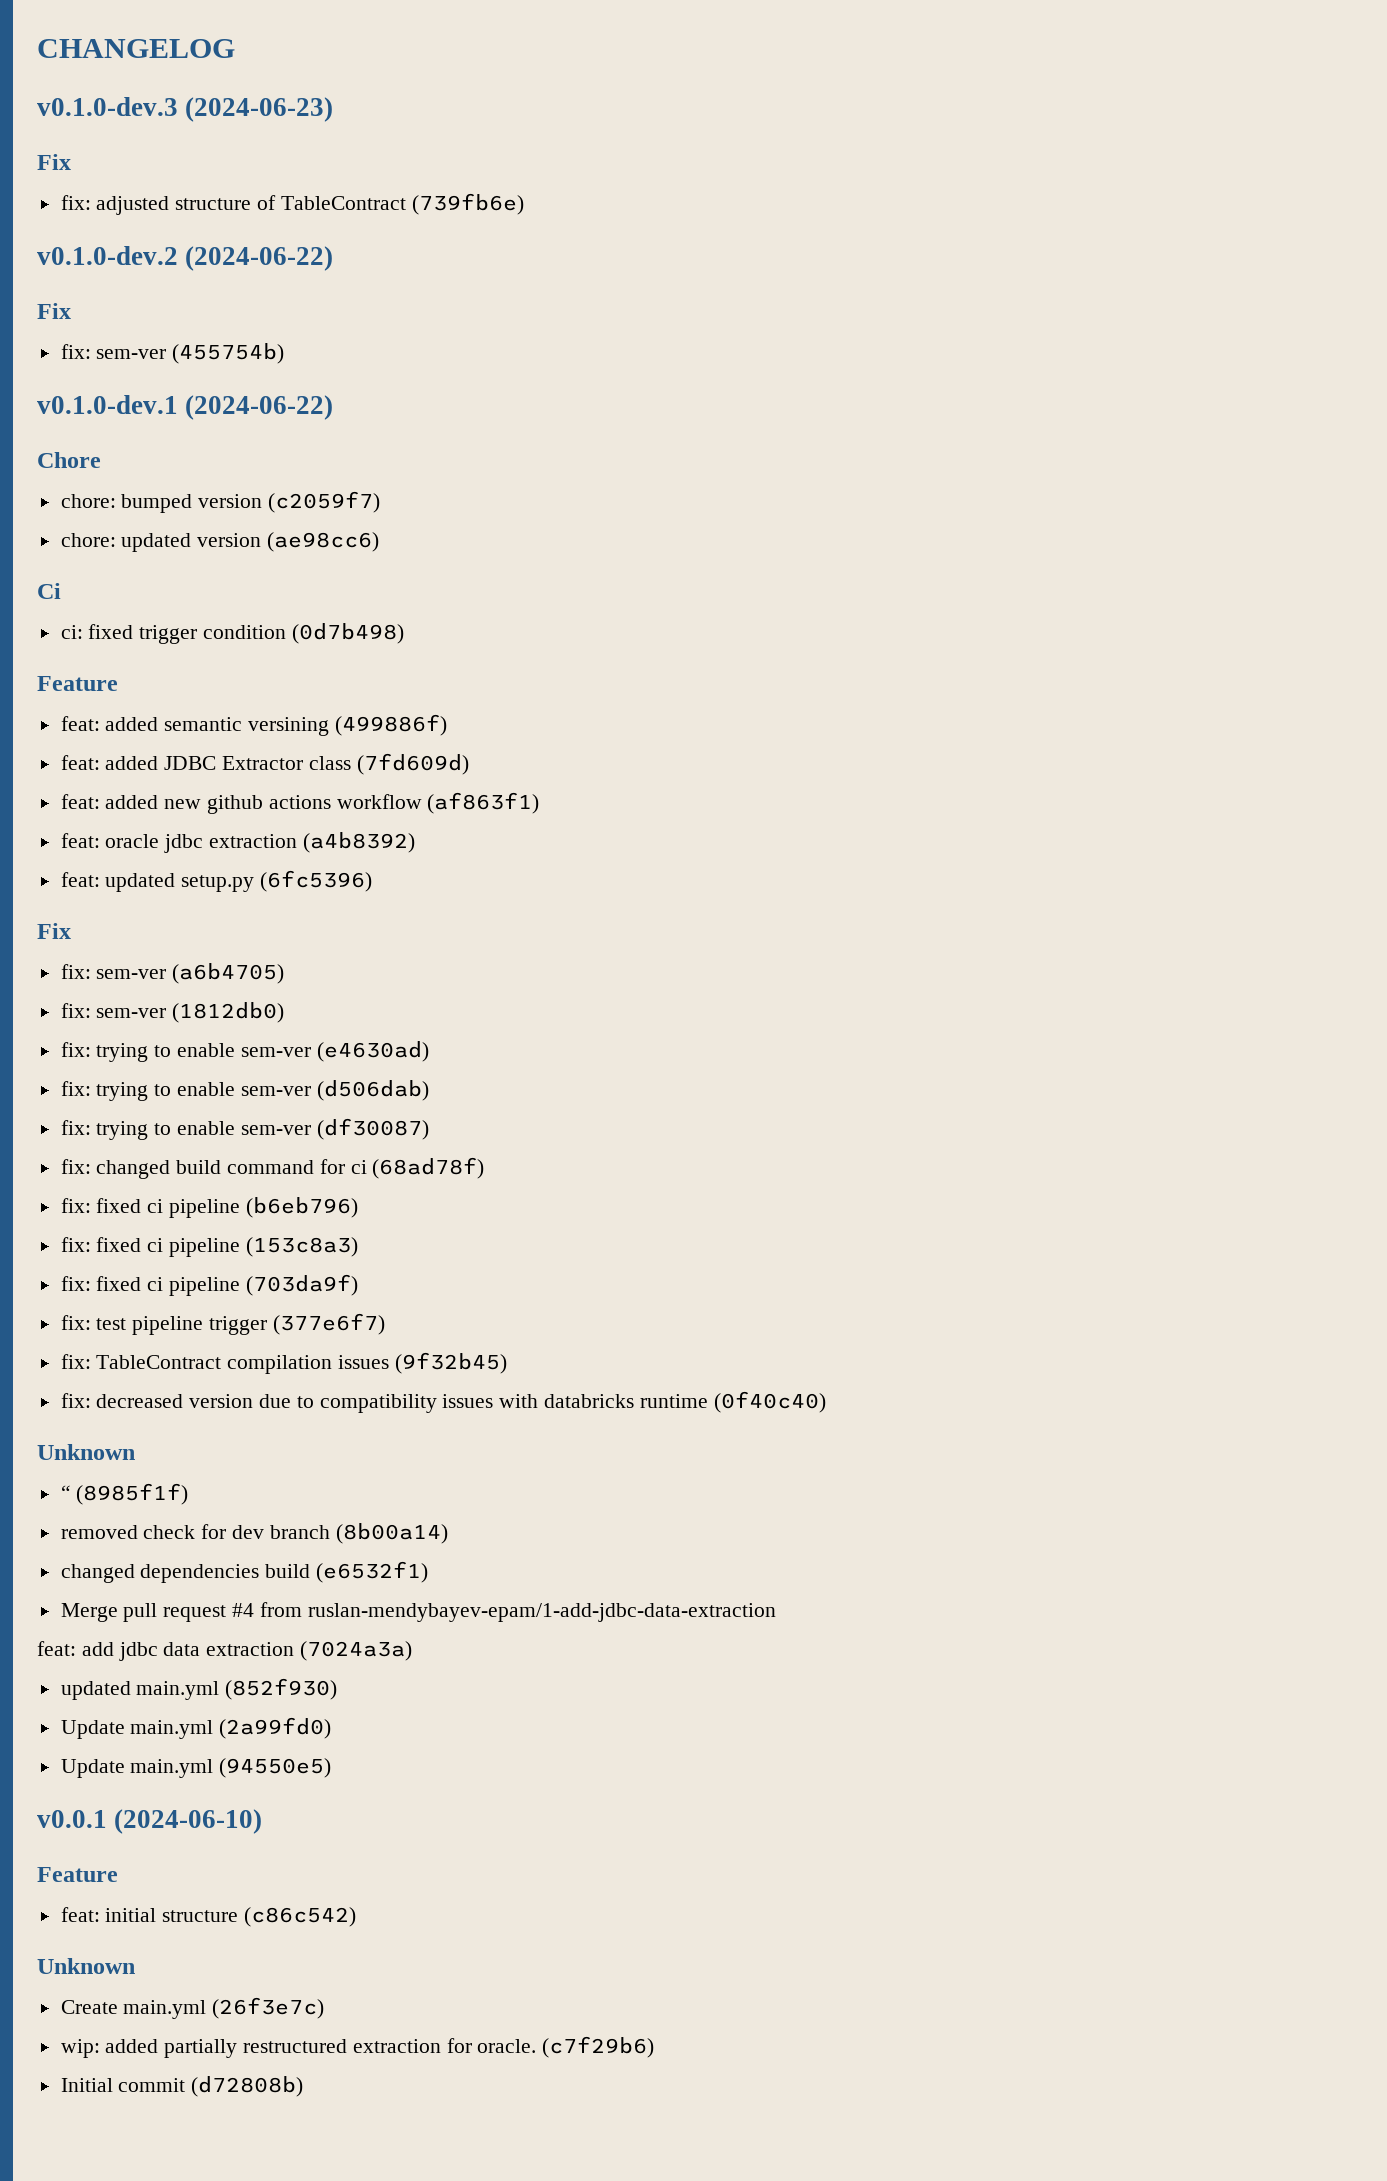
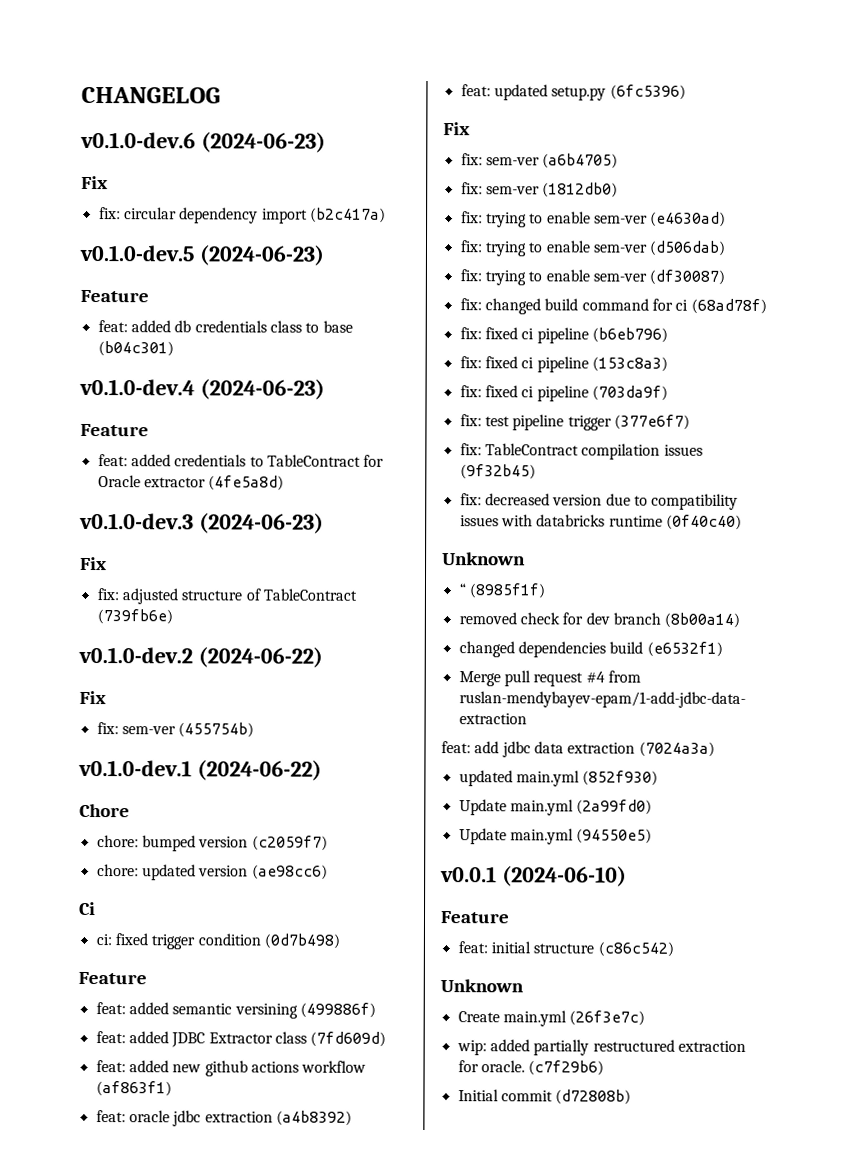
(235, 48) none -> [80,131,326,153] [81,175,108,190] [98,207,386,224] [79,244,324,266] [80,289,149,303] [97,320,353,333] [97,341,174,357] [79,378,325,400] [80,423,149,437] [97,454,385,467] [97,475,285,491] // v0.1.0-dev.6 (2024-06-23) // Fix // fix: circular dependency import (b2c417a) // v0.1.0-dev.5 (2024-06-23) // Feature // feat: added db credentials class to base (b04c301) // v0.1.0-dev.4 (2024-06-23) // Feature // feat: added credentials to TableContract for Oracle extractor (4fe5a8d)

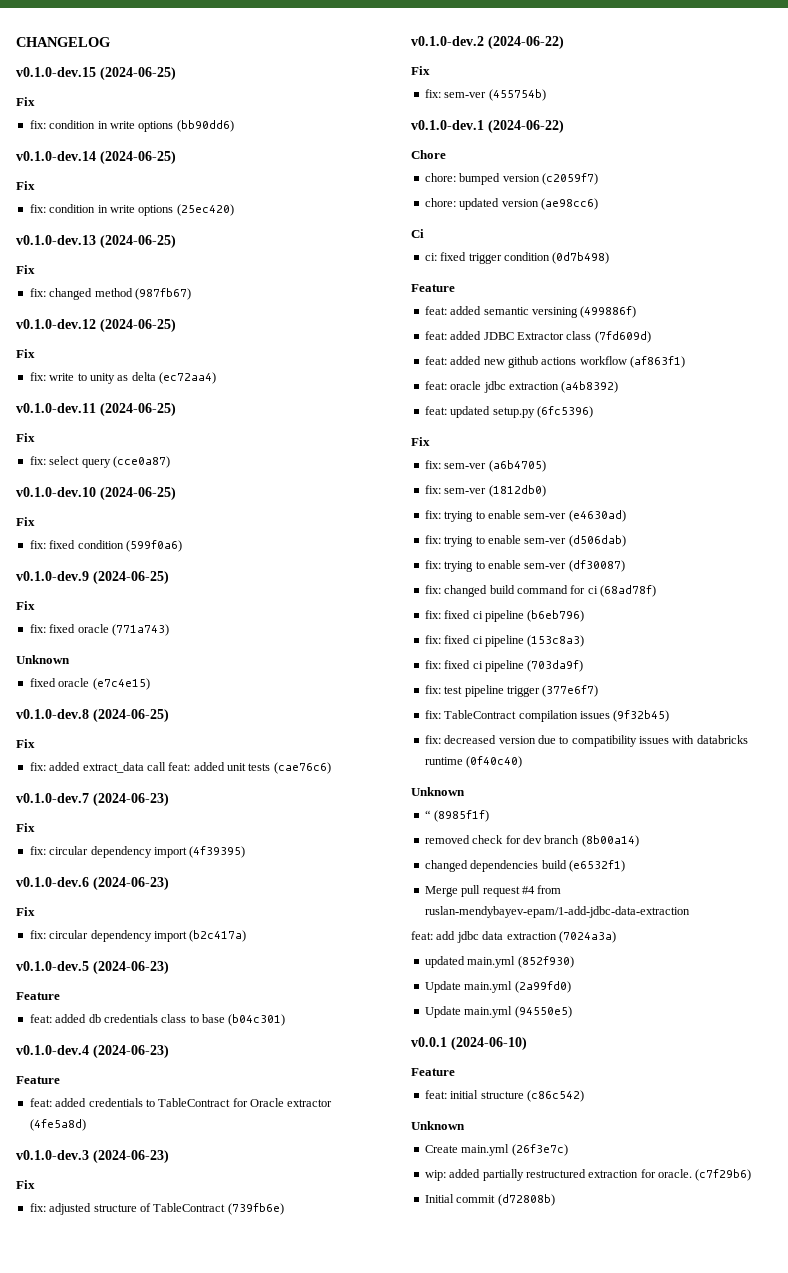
(221, 95) none -> [16,67,176,80] [16,97,35,106] [29,120,234,132] [16,151,176,164] [16,181,35,190] [29,204,234,216] [16,235,176,248] [16,265,35,274] [29,288,191,300] [16,319,176,332] [16,349,35,358] [29,372,216,384] [16,403,176,416] [16,433,35,442] [29,456,170,468] [16,487,176,500] [16,517,35,526] [29,540,182,552] [16,571,169,584] [16,601,35,610] [29,624,169,636] [16,655,70,664] [29,678,150,690] [16,709,169,722] [16,739,35,748] [29,762,331,774] [16,793,169,806] [16,823,35,832] [29,846,246,858] // v0.1.0-dev.15 (2024-06-25) // Fix // fix: condition in write options (bb90dd6) // v0.1.0-dev.14 (2024-06-25) // Fix // fix: condition in write options (25ec420) // v0.1.0-dev.13 (2024-06-25) // Fix // fix: changed method (987fb67) // v0.1.0-dev.12 (2024-06-25) // Fix // fix: write to unity as delta (ec72aa4) // v0.1.0-dev.11 (2024-06-25) // Fix // fix: select query (cce0a87) // v0.1.0-dev.10 (2024-06-25) // Fix // fix: fixed condition (599f0a6) // v0.1.0-dev.9 (2024-06-25) // Fix // fix: fixed oracle (771a743) // Unknown // fixed oracle (e7c4e15) // v0.1.0-dev.8 (2024-06-25) // Fix // fix: added extract_data call feat: added unit tests (cae76c6) // v0.1.0-dev.7 (2024-06-23) // Fix // fix: circular dependency import (4f39395)

